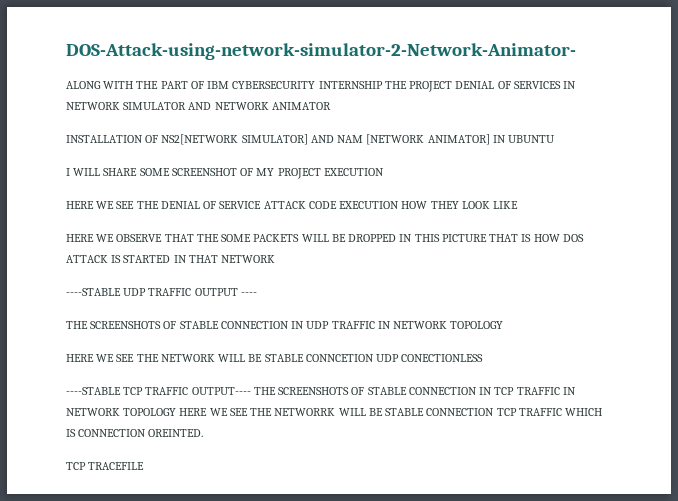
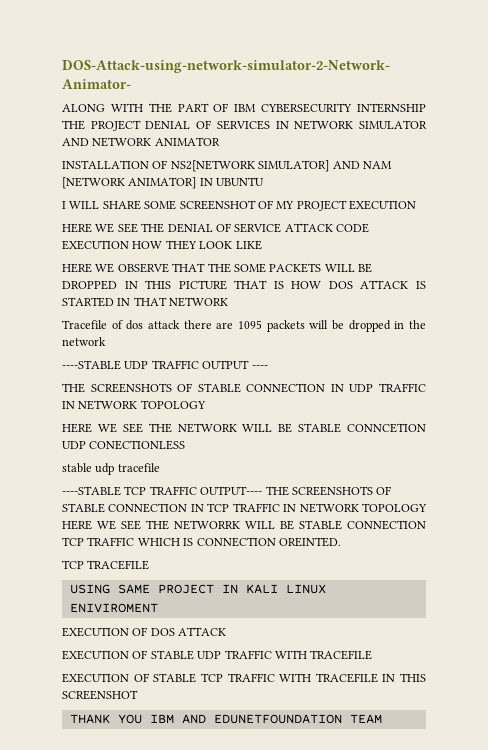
(276, 259) none -> [62,320,427,332] [62,337,106,346] // Tracefile of dos attack there are 1095 packets will be dropped in the network
(484, 358) none -> [62,463,160,475] // stable udp tracefile
(145, 466) none -> [69,584,326,594] [69,603,158,613] [62,627,227,637] [62,650,373,660] [62,673,426,683] [62,690,138,700] [69,714,382,724] // USING SAME PROJECT IN KALI LINUX ENIVIROMENT // EXECUTION OF DOS ATTACK // EXECUTION OF STABLE UDP TRAFFIC WITH TRACEFILE // EXECUTION OF STABLE TCP TRAFFIC WITH TRACEFILE IN THIS SCREENSHOT // THANK YOU IBM AND EDUNETFOUNDATION TEAM

